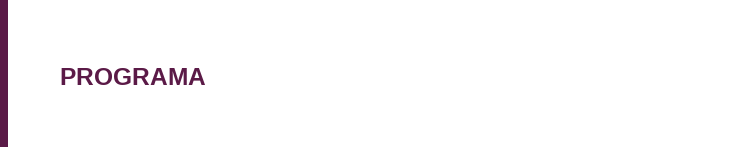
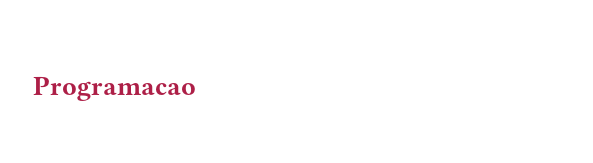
[60,68,206,85] PROGRAMA -> [33,76,196,101] Programacao

